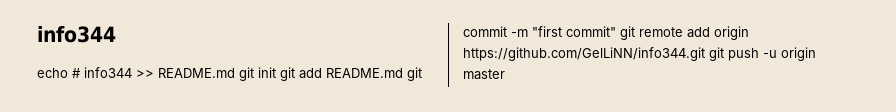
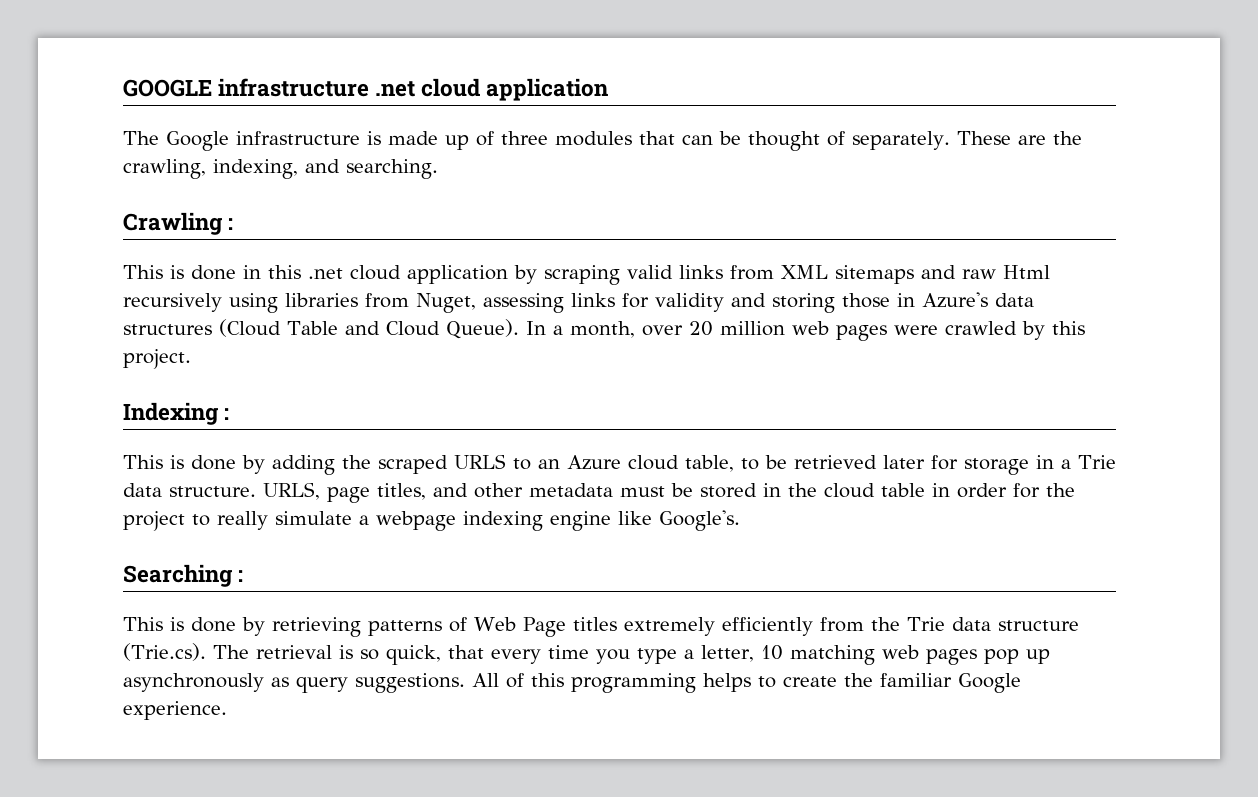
[37,26,116,43] [37,67,422,81] [463,26,749,40] [463,47,816,61] [463,69,505,80] info344 // echo # info344 >> README.md git init git add README.md git commit -m "first commit" git remote add origin https://github.com/GelLiNN/info344.git git push -u origin master -> [123,78,609,101] [123,131,1082,151] [123,159,438,179] [123,212,234,235] [123,265,1050,285] [123,292,1034,313] [123,319,1085,341] [123,349,191,369] [123,402,230,425] [123,454,1116,475] [123,482,1075,503] [123,510,740,531] [123,564,244,587] [123,617,1079,637] [123,643,1050,665] [123,673,1021,693] [123,701,227,720] GOOGLE infrastructure .net cloud application // The Google infrastructure is made up of three modules that can be thought of separately. These are the crawling, indexing, and searching. // Crawling : // This is done in this .net cloud application by scraping valid links from XML sitemaps and raw Html recursively using libraries from Nuget, assessing links for validity and storing those in Azure's data structures (Cloud Table and Cloud Queue). In a month, over 20 million web pages were crawled by this project. // Indexing : // This is done by adding the scraped URLS to an Azure cloud table, to be retrieved later for storage in a Trie data structure. URLS, page titles, and other metadata must be stored in the cloud table in order for the project to really simulate a webpage indexing engine like Google's. // Searching : // This is done by retrieving patterns of Web Page titles extremely efficiently from the Trie data structure (Trie.cs). The retrieval is so quick, that every time you type a letter, 10 matching web pages pop up asynchronously as query suggestions. All of this programming helps to create the familiar Google experience.

